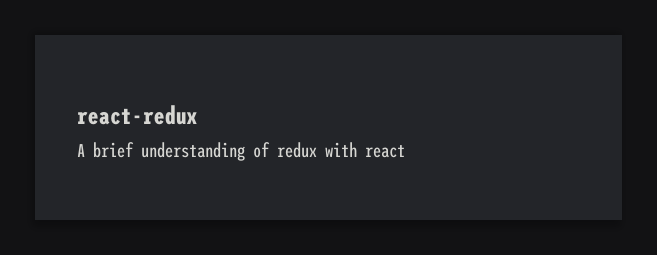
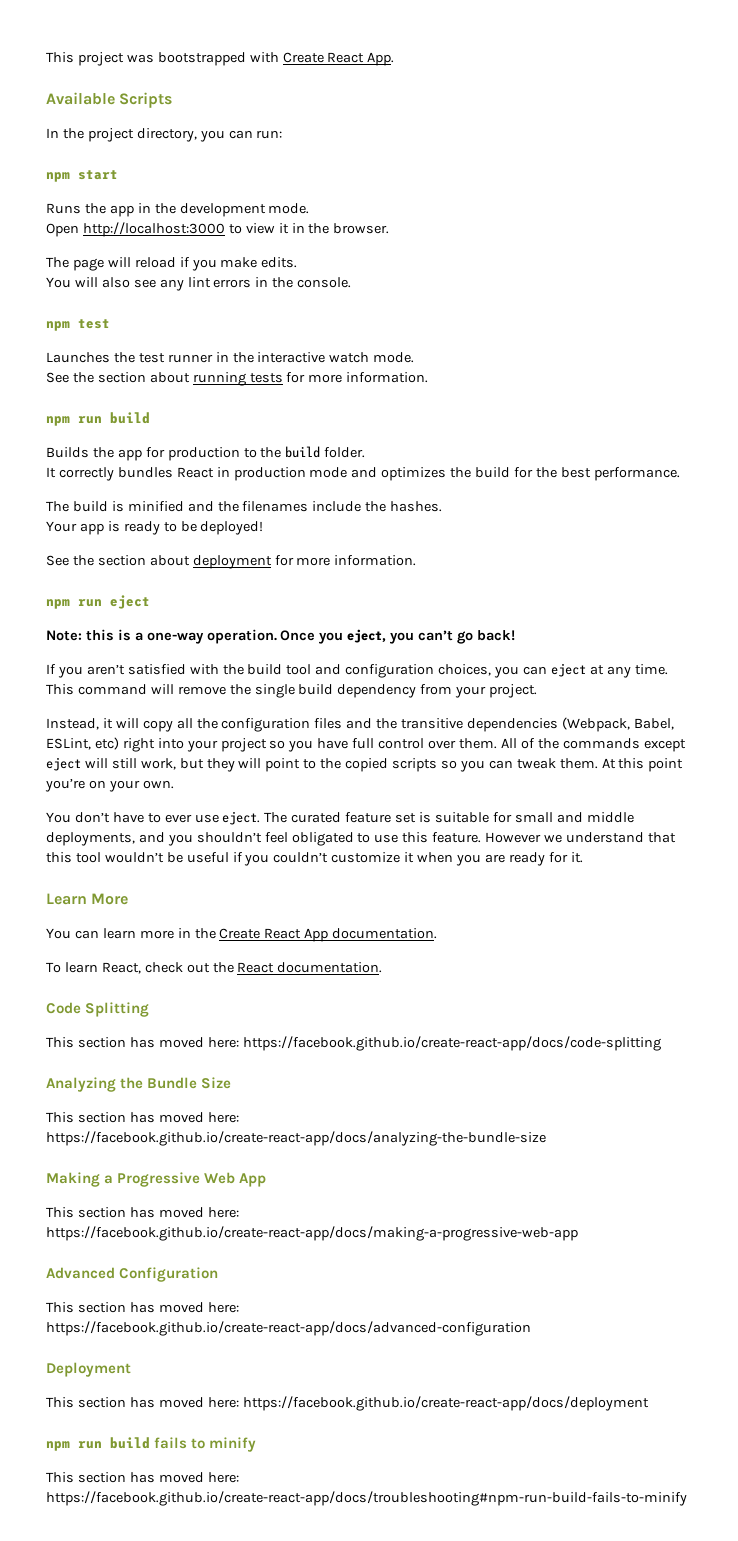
[77,105,198,125] [77,142,405,161] react-redux // A brief understanding of redux with react -> [46,52,395,66] [46,92,173,108] [46,128,283,142] [46,170,118,182] [46,203,310,217] [46,222,390,237] [46,257,298,271] [46,277,352,291] [46,319,110,331] [46,352,415,363] [46,372,429,386] [46,412,150,426] [46,446,366,461] [46,467,680,481] [46,501,443,512] [46,521,264,535] [46,555,417,569] [46,595,150,609] [46,629,515,644] [46,663,668,678] [46,684,538,698] [46,717,674,732] [46,737,686,752] [46,757,684,772] [45,778,174,792] [46,811,634,825] [46,832,676,846] [46,852,583,866] [46,893,129,905] [46,928,438,942] [46,962,383,974] [46,1002,150,1017] [46,1036,661,1051] [46,1077,232,1092] [46,1112,239,1123] [46,1131,546,1146] [46,1172,267,1187] [46,1207,239,1218] [46,1226,578,1241] [46,1267,219,1282] [46,1302,239,1313] [46,1321,531,1336] [46,1362,131,1377] [46,1396,649,1411] [46,1437,257,1452] [46,1472,239,1483] [46,1491,687,1506] This project was bootstrapped with Create React App. // Available Scripts // In the project directory, you can run: // npm start // Runs the app in the development mode. // Open http://localhost:3000 to view it in the browser. // The page will reload if you make edits. // You will also see any lint errors in the console. // npm test // Launches the test runner in the interactive watch mode. // See the section about running tests for more information. // npm run build // Builds the app for production to the build folder. // It correctly bundles React in production mode and optimizes the build for the best performance. // The build is minified and the filenames include the hashes. // Your app is ready to be deployed! // See the section about deployment for more information. // npm run eject // Note: this is a one-way operation. Once you eject, you can’t go back! // If you aren’t satisfied with the build tool and configuration choices, you can eject at any time. This command will remove the single build dependency from your project. // Instead, it will copy all the configuration files and the transitive dependencies (Webpack, Babel, ESLint, etc) right into your project so you have full control over them. All of the commands except eject will still work, but they will point to the copied scripts so you can tweak them. At this point you’re on your own. // You don’t have to ever use eject. The curated feature set is suitable for small and middle deployments, and you shouldn’t feel obligated to use this feature. However we understand that this tool wouldn’t be useful if you couldn’t customize it when you are ready for it. // Learn More // You can learn more in the Create React App documentation. // To learn React, check out the React documentation. // Code Splitting // This section has moved here: https://facebook.github.io/create-react-app/docs/code-splitting // Analyzing the Bundle Size // This section has moved here: https://facebook.github.io/create-react-app/docs/analyzing-the-bundle-size // Making a Progressive Web App // This section has moved here: https://facebook.github.io/create-react-app/docs/making-a-progressive-web-app // Advanced Configuration // This section has moved here: https://facebook.github.io/create-react-app/docs/advanced-configuration // Deployment // This section has moved here: https://facebook.github.io/create-react-app/docs/deployment // npm run build fails to minify // This section has moved here: https://facebook.github.io/create-react-app/docs/troubleshooting#npm-run-build-fails-to-minify

